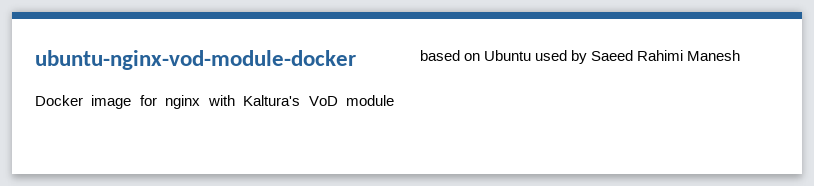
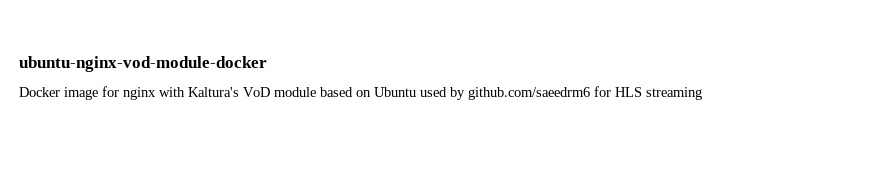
[591,50,741,61] Saeed Rahimi Manesh -> [468,86,702,100] github.com/saeedrm6 for HLS streaming

